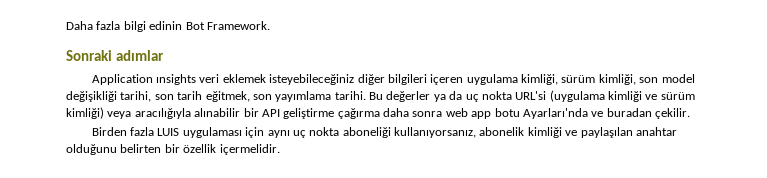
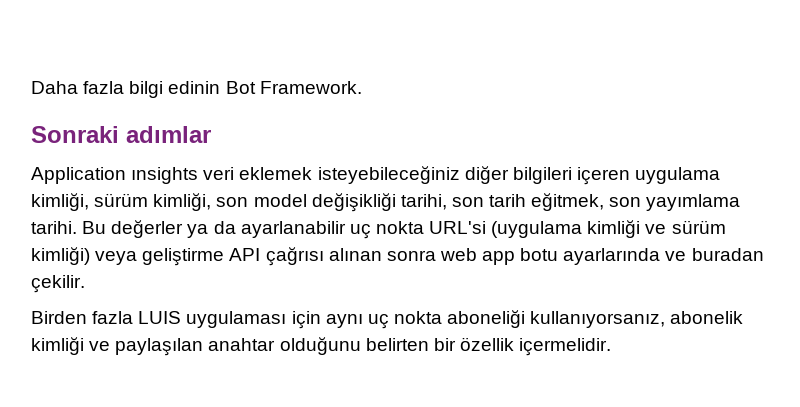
(463, 95) none -> [240,221,346,238] ayarlanabilir
[134,108,409,119] aracılığıyla alınabilir bir API geliştirme çağırma daha -> [142,247,382,266] geliştirme API çağrısı alınan
[522,108,588,119] Ayarları'nda -> [563,248,661,265] ayarlarında

